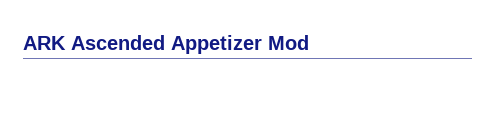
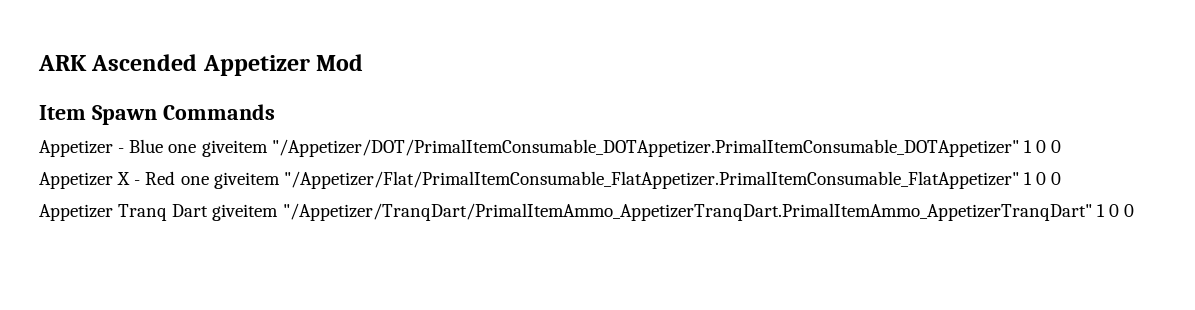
(309, 42) none -> [39,104,275,125] [39,139,1062,157] [39,171,1062,189] [39,203,1134,221] // Item Spawn Commands // Appetizer - Blue one giveitem "/Appetizer/DOT/PrimalItemConsumable_DOTAppetizer.PrimalItemConsumable_DOTAppetizer" 1 0 0 // Appetizer X - Red one giveitem "/Appetizer/Flat/PrimalItemConsumable_FlatAppetizer.PrimalItemConsumable_FlatAppetizer" 1 0 0 // Appetizer Tranq Dart giveitem "/Appetizer/TranqDart/PrimalItemAmmo_AppetizerTranqDart.PrimalItemAmmo_AppetizerTranqDart" 1 0 0

